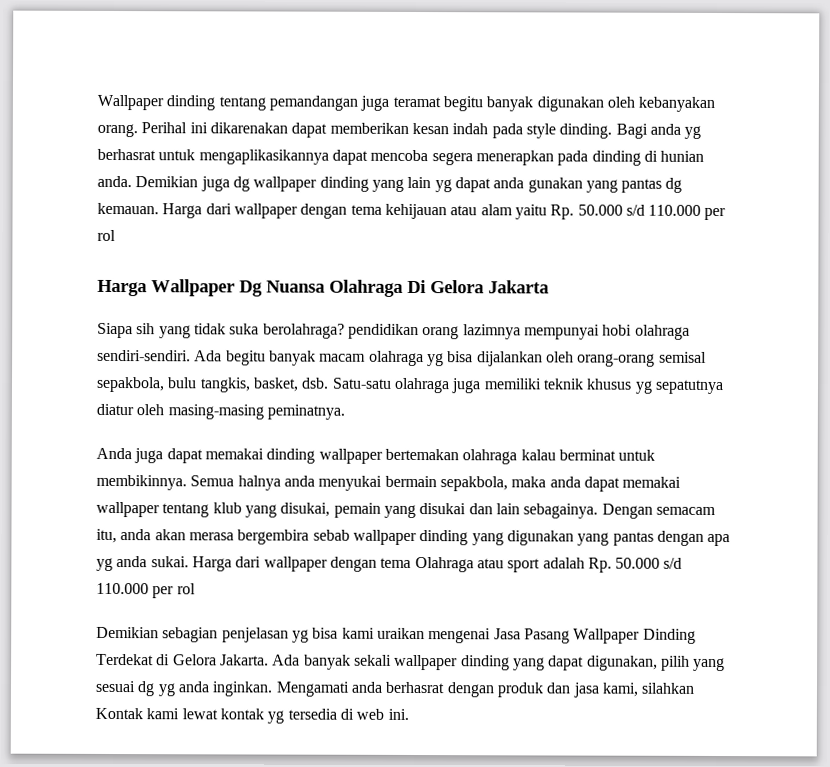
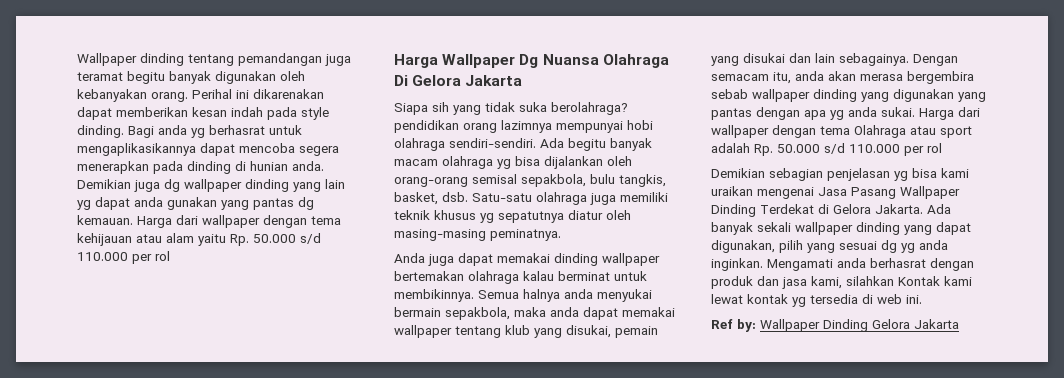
(409, 714) none -> [711,319,959,332] // Ref by: Wallpaper Dinding Gelora Jakarta

